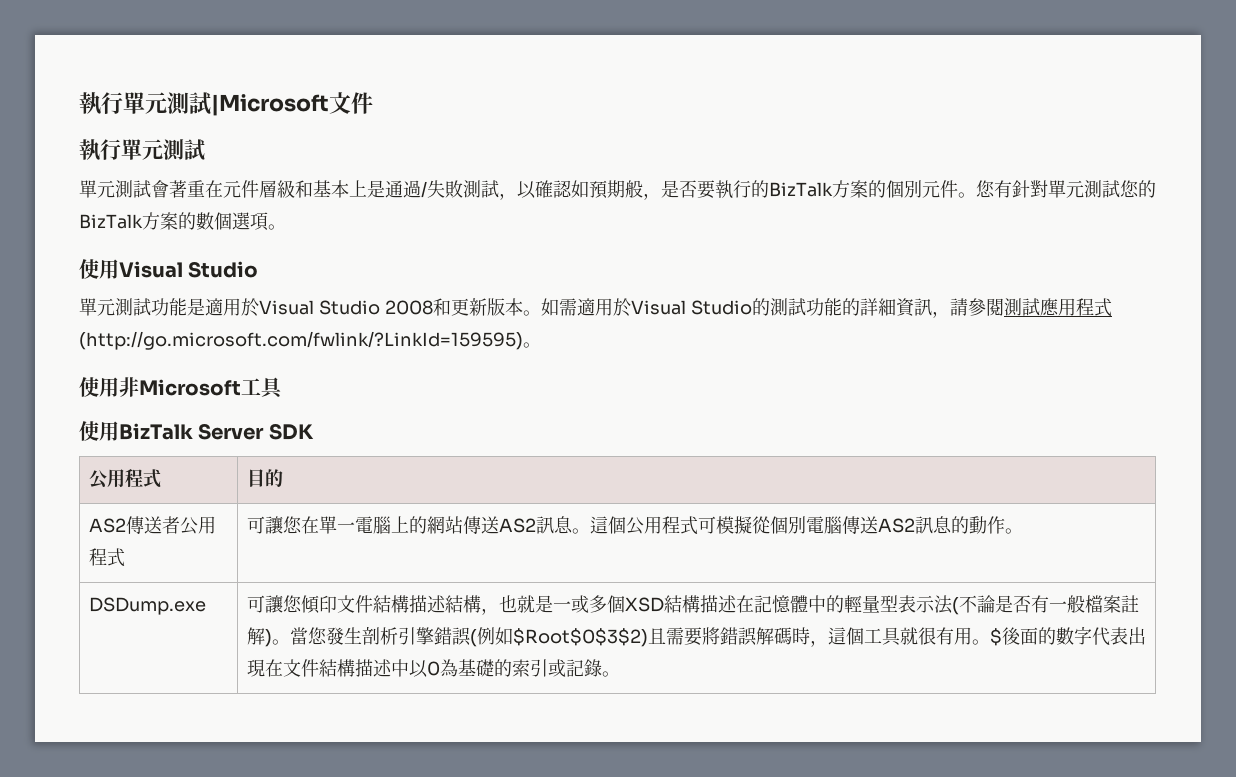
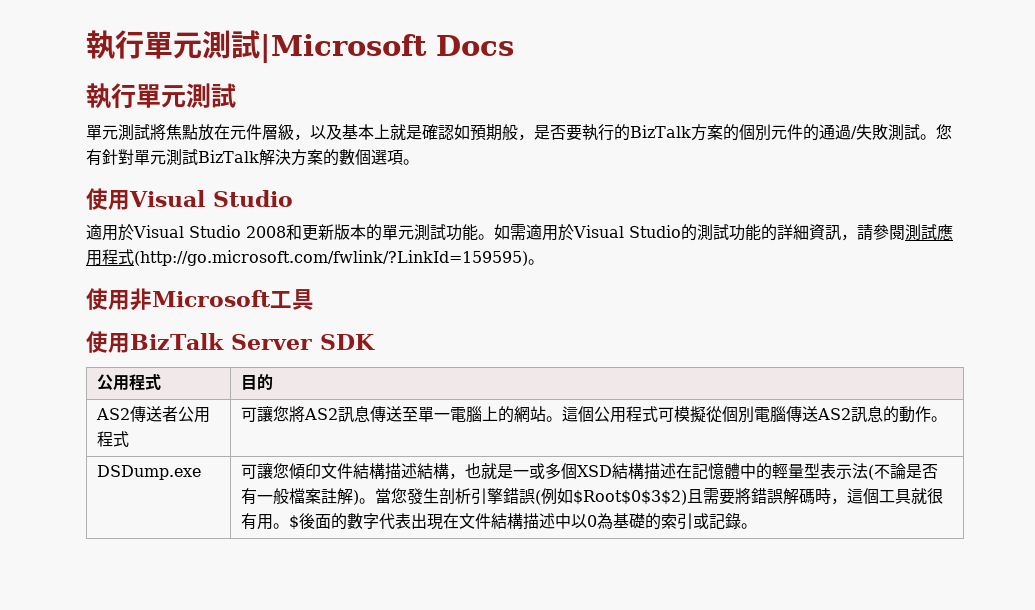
[329,92,373,114] 文件 -> [436,35,514,56] Docs
[151,180,205,198] 會著重 -> [150,124,214,141] 將焦點放
[295,180,536,200] 和基本上是通過/失敗測試，以 -> [294,124,422,141] ，以及基本上就是
(958, 189) none -> [802,124,920,141] 的通過/失敗測試
[1120,180,1156,198] [79,214,143,229] 您的BizTalk -> [198,149,291,166] BizTalk解決
[79,298,205,316] 單元測試功能是 -> (293, 198) none
(523, 307) none -> [366,224,478,241] 的單元測試功能
[300,516,319,534] 在 -> [289,406,419,423] 將AS2訊息傳送至
[462,516,573,534] 傳送AS2訊息 -> (547, 414) none

